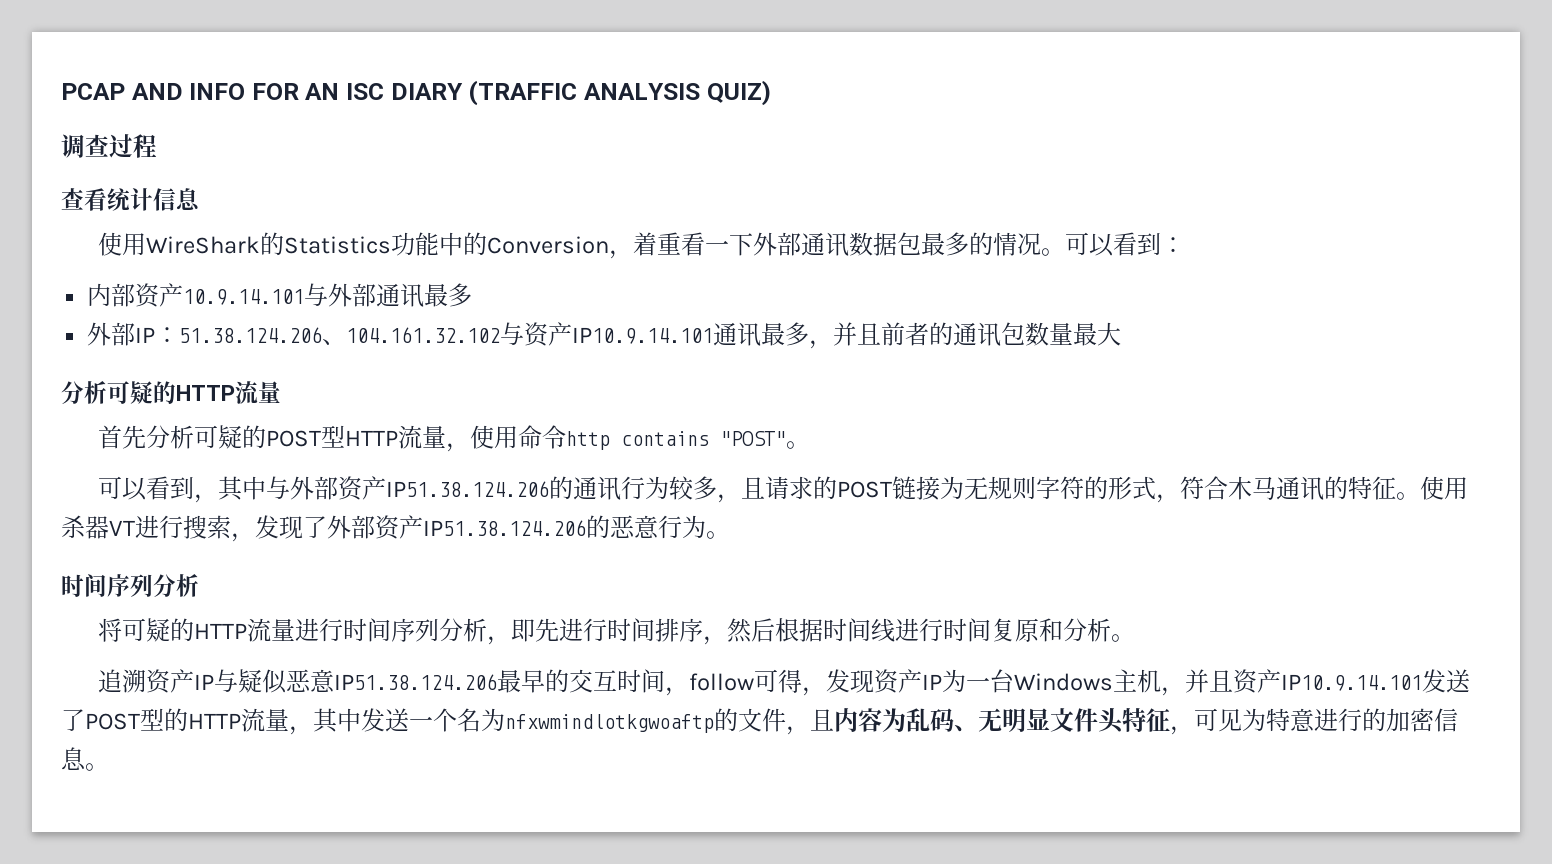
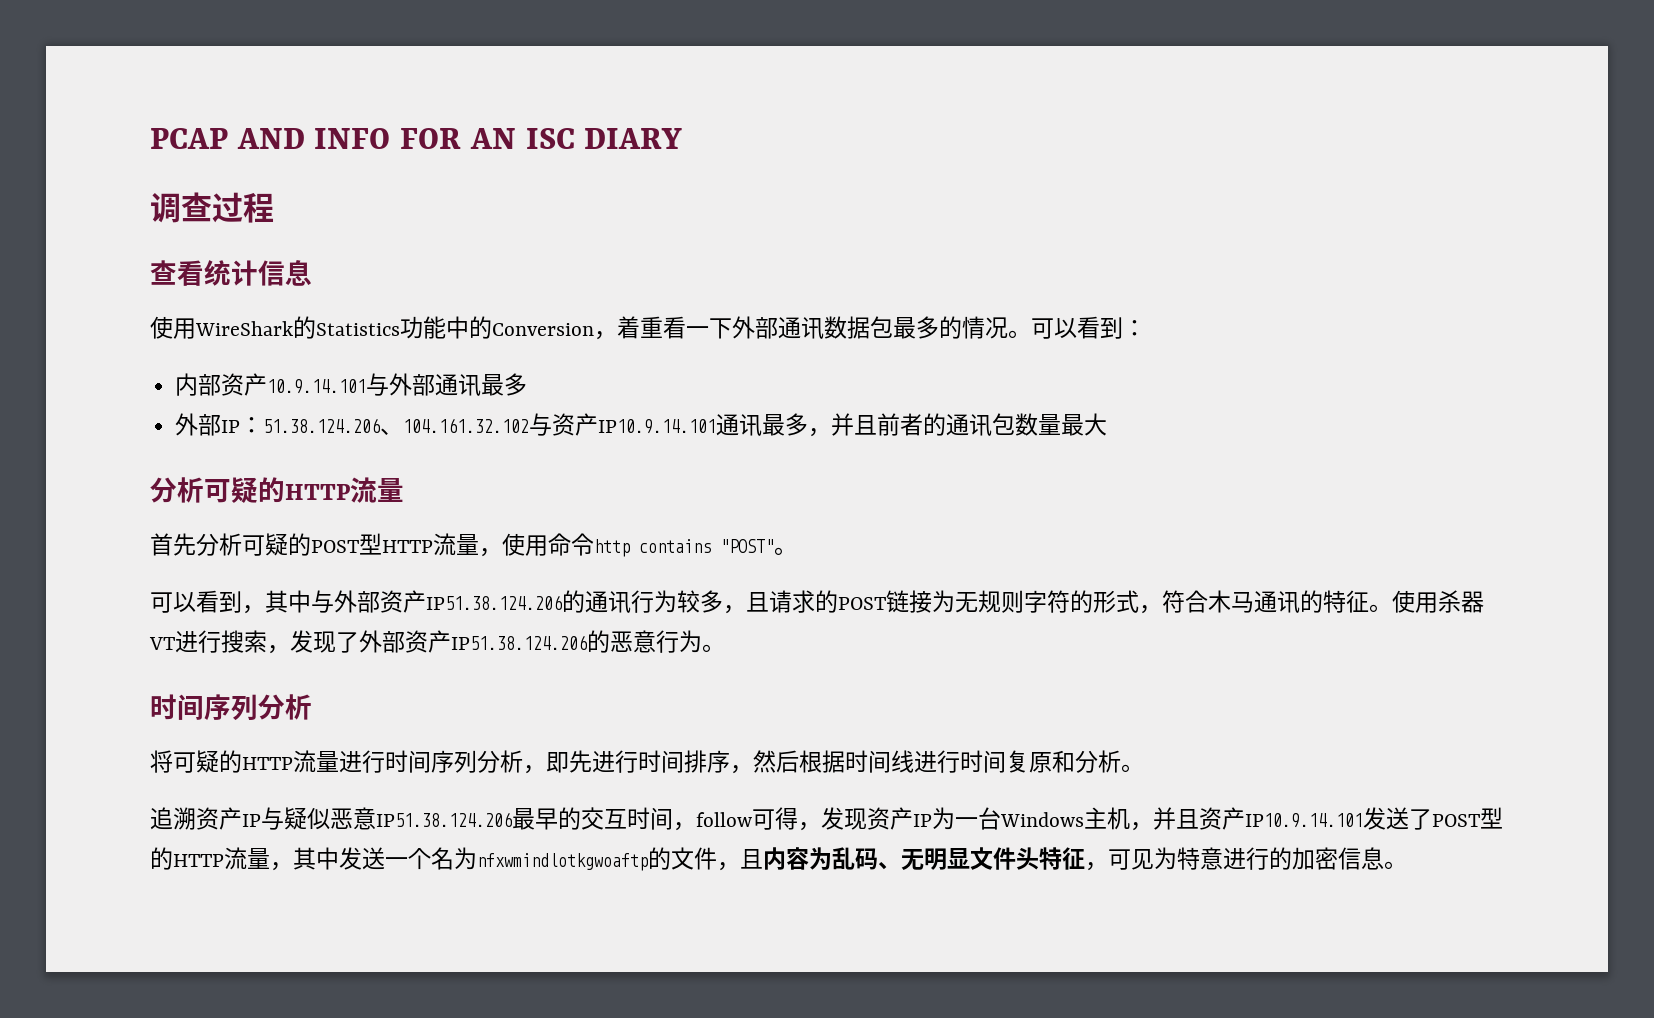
[468,80,771,106] (TRAFFIC ANALYSIS QUIZ) -> (683, 138) none

